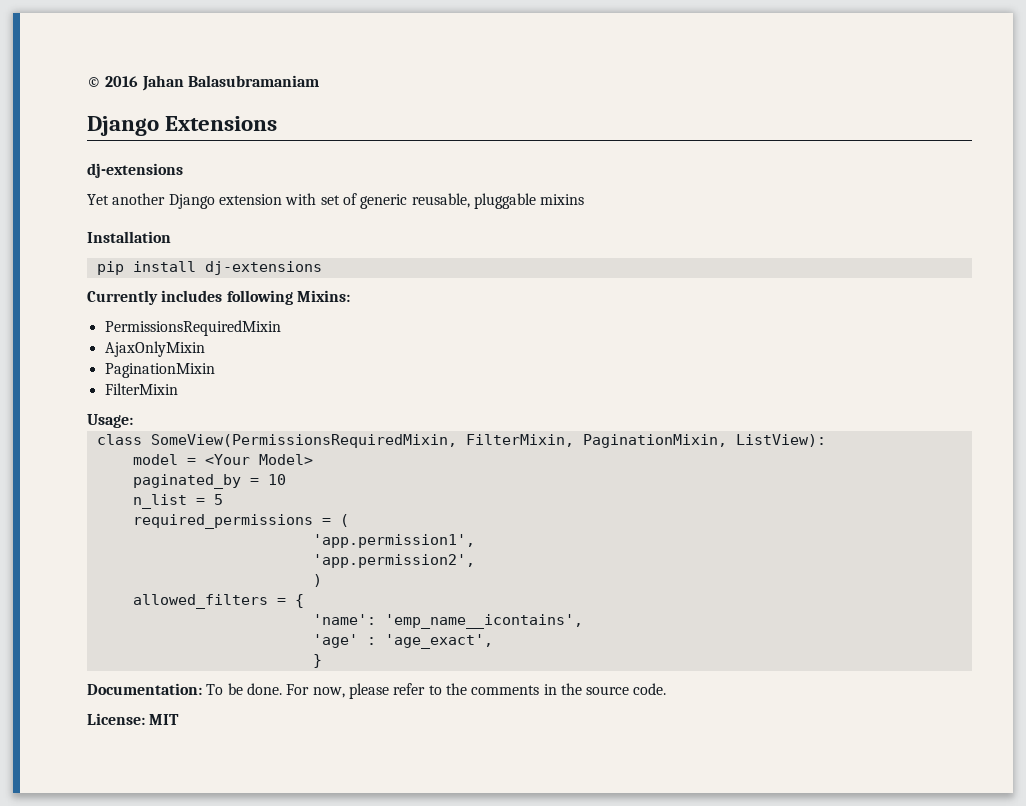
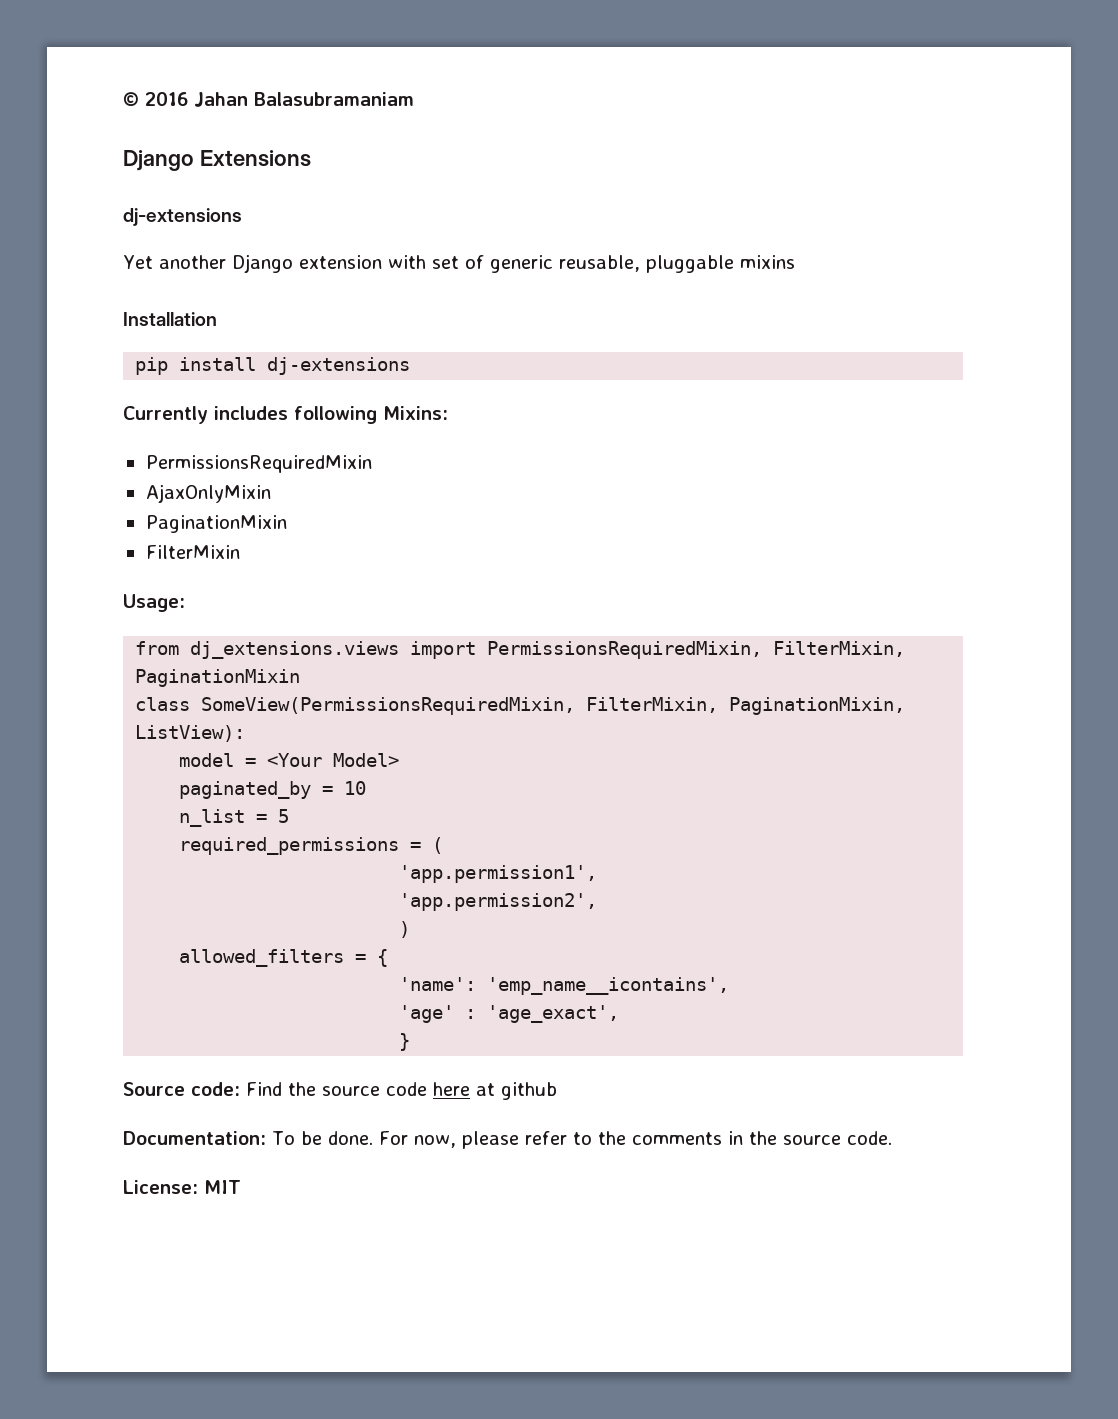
(133, 421) none -> [135,641,906,659] [135,669,301,687] // from dj_extensions.views import PermissionsRequiredMixin, FilterMixin, PaginationMixin
(322, 661) none -> [123,1082,557,1100] // Source code: Find the source code here at github

